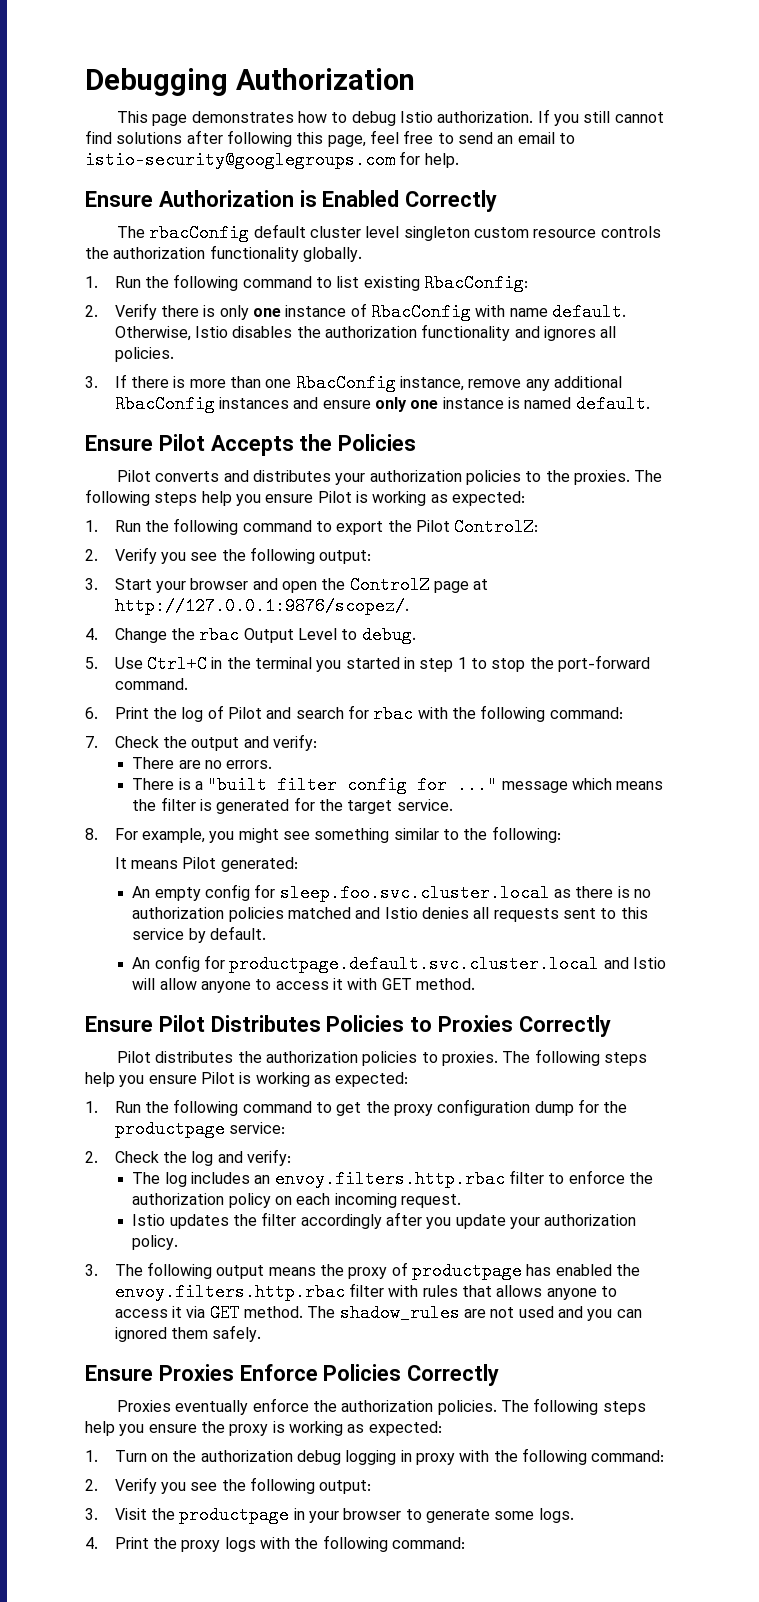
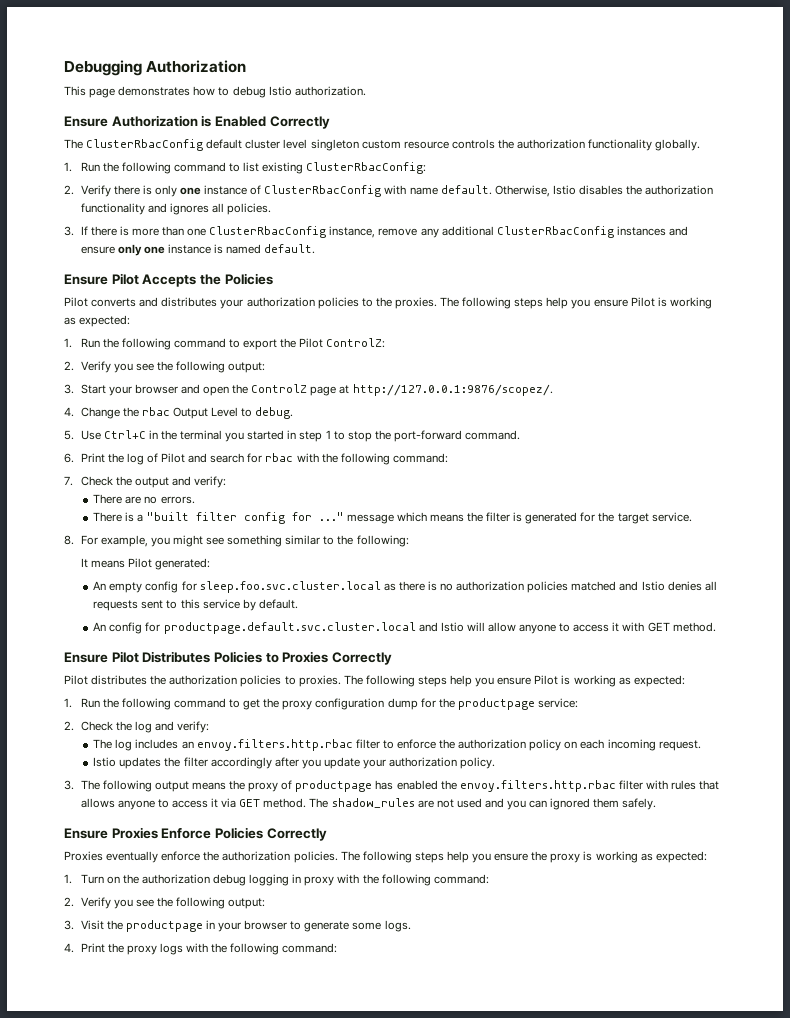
[537,109,664,126] [85,130,575,147] [85,151,459,169] If you still cannot find solutions after following this page, feel free to send an email to istio-security@googlegroups.com for help. -> (366, 91) none
[149,224,250,242] rbacConfig -> [86,139,204,151] ClusterRbacConfig
[424,274,529,292] RbacConfig: -> [306,162,427,174] ClusterRbacConfig:
[371,303,472,321] RbacConfig -> [264,185,382,197] ClusterRbacConfig
[295,374,396,392] RbacConfig -> [209,226,327,238] ClusterRbacConfig
[114,395,215,413] RbacConfig -> [496,226,614,238] ClusterRbacConfig

